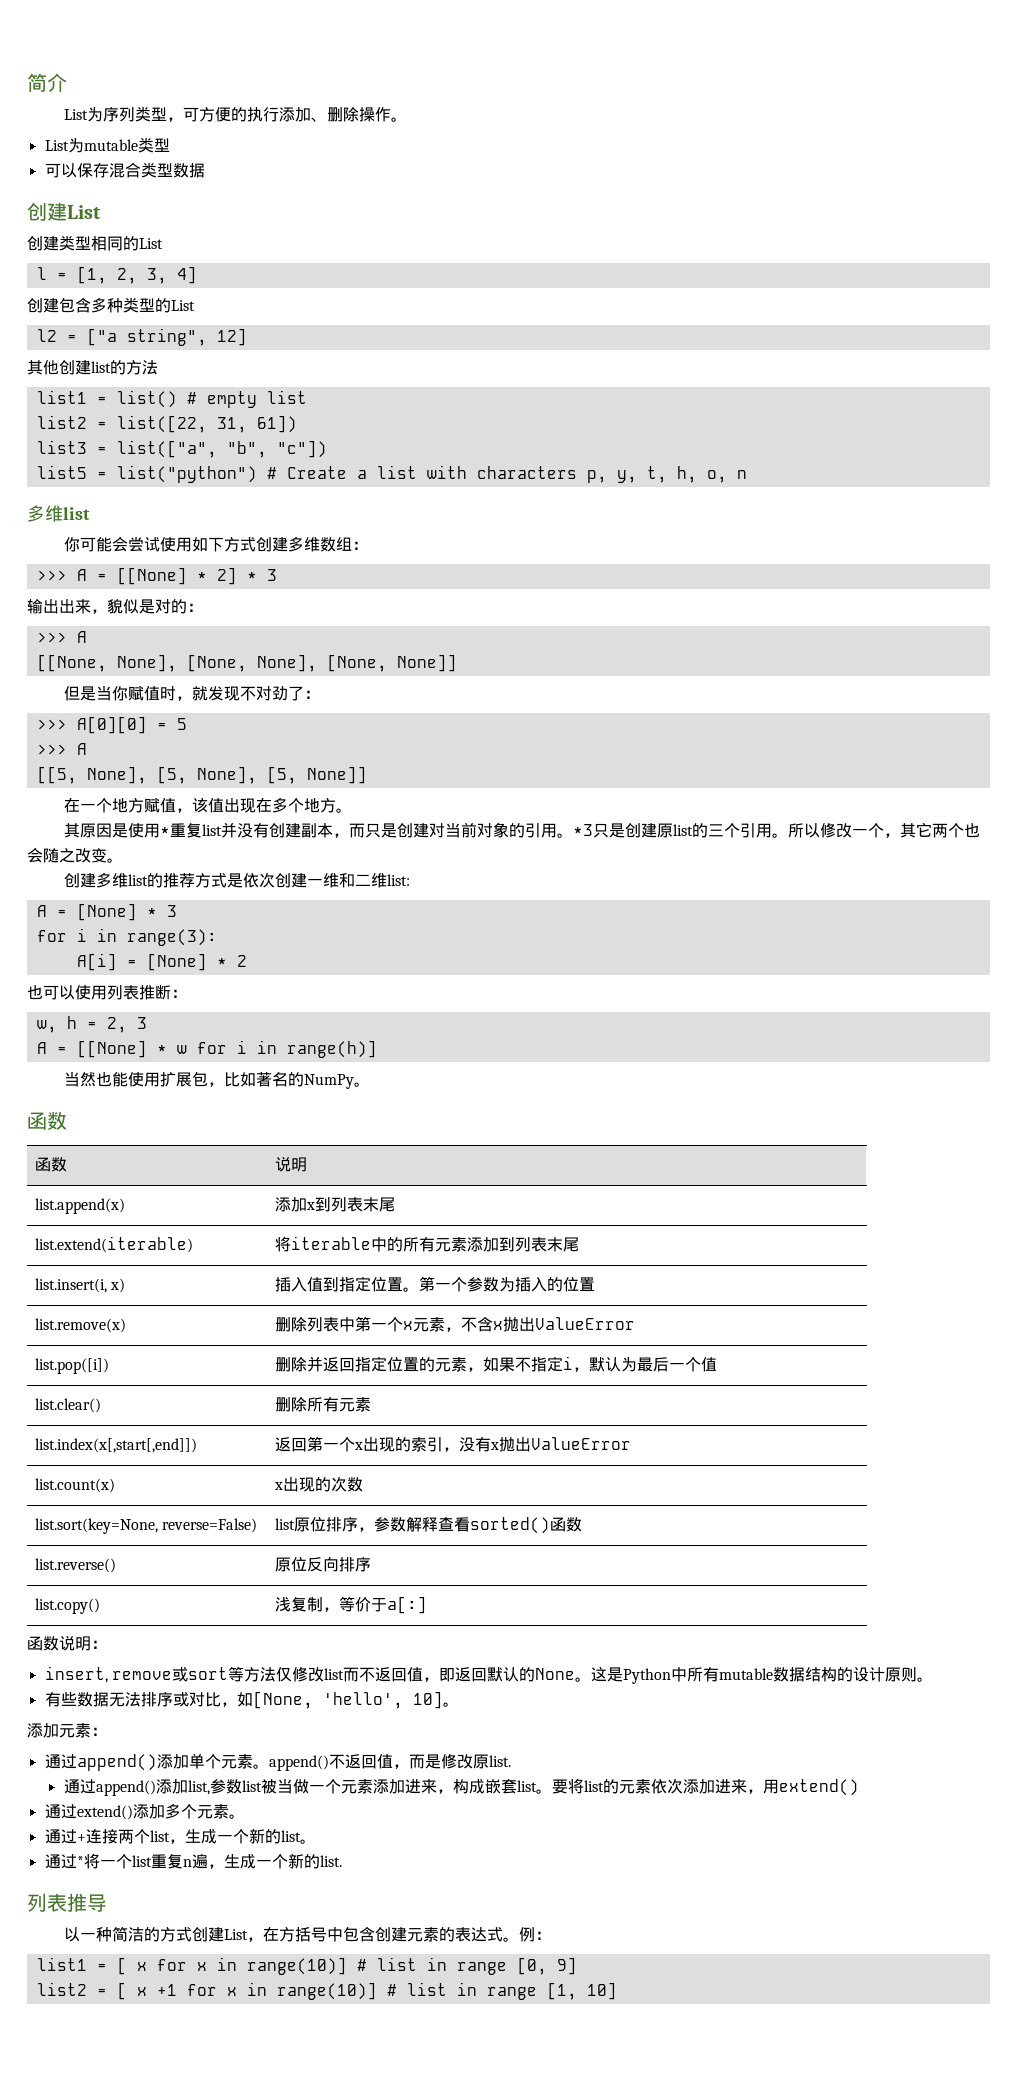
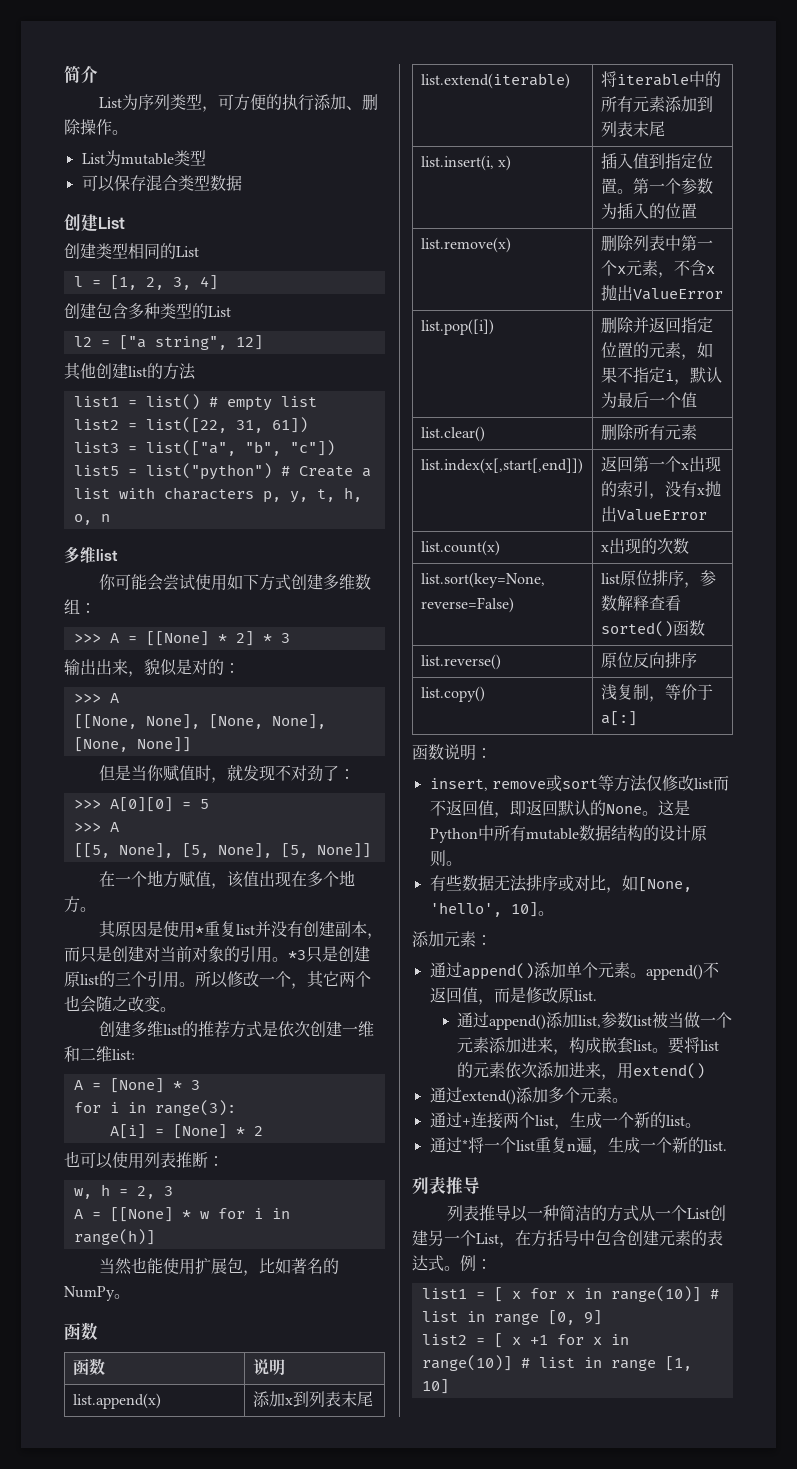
(107, 1903) none -> [446,1205,511,1221] 列表推导
[192,1927,225,1942] 创建 -> [638,1205,726,1221] [412,1230,476,1246] 从一个List创建另一个

